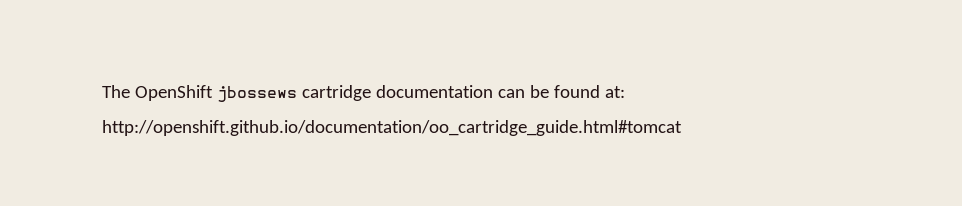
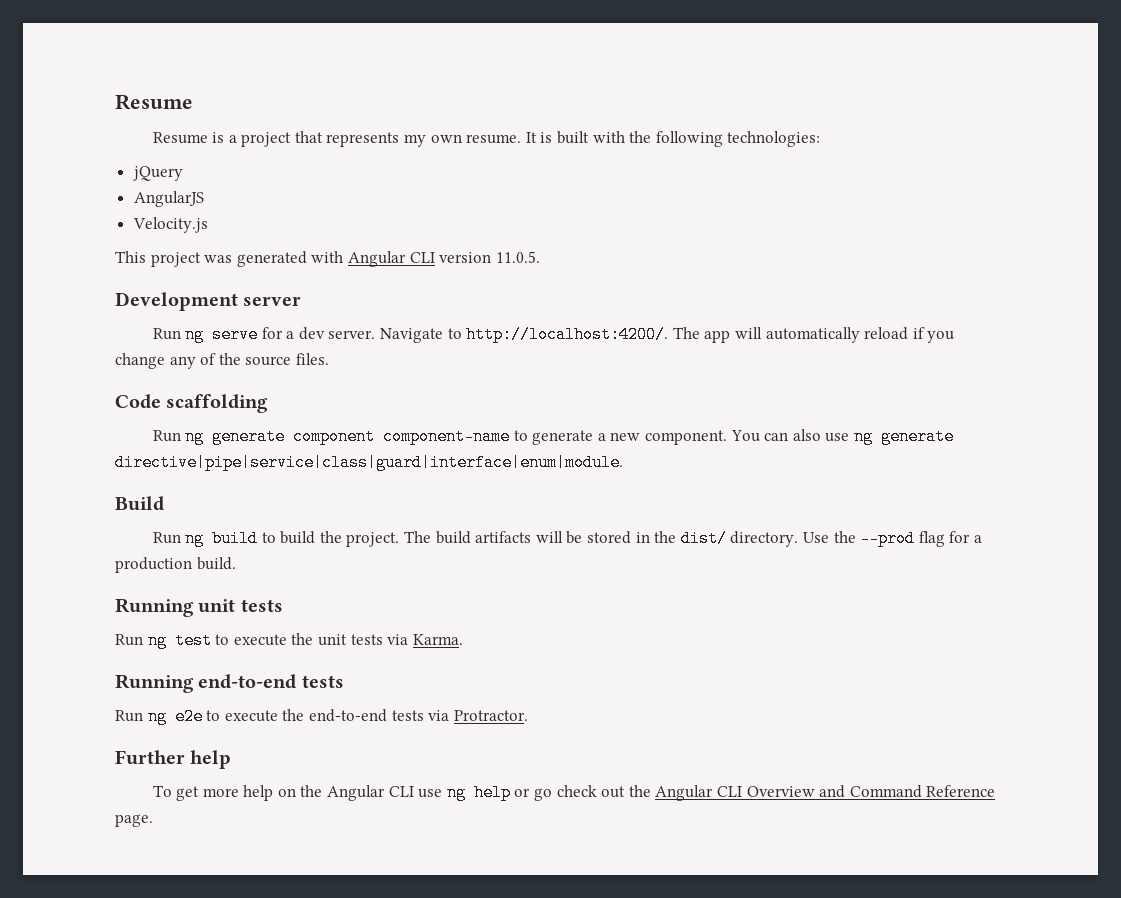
[102,85,625,102] [102,120,682,136] The OpenShift jbossews cartridge documentation can be found at: // http://openshift.github.io/documentation/oo_cartridge_guide.html#tomcat -> [115,94,193,110] [152,131,821,147] [132,166,183,181] [133,191,204,207] [132,217,208,233] [115,251,540,267] [115,292,302,311] [152,326,955,343] [115,353,329,369] [115,394,269,413] [152,428,955,445] [115,454,623,471] [115,496,164,511] [152,530,982,547] [115,557,236,573] [115,598,283,617] [115,632,463,649] [115,674,344,693] [115,708,528,725] [115,750,232,769] [152,784,996,801] [115,814,153,827] Resume // Resume is a project that represents my own resume. It is built with the following technologies: // jQuery // AngularJS // Velocity.js // This project was generated with Angular CLI version 11.0.5. // Development server // Run ng serve for a dev server. Navigate to http://localhost:4200/. The app will automatically reload if you change any of the source files. // Code scaffolding // Run ng generate component component-name to generate a new component. You can also use ng generate directive|pipe|service|class|guard|interface|enum|module. // Build // Run ng build to build the project. The build artifacts will be stored in the dist/ directory. Use the --prod flag for a production build. // Running unit tests // Run ng test to execute the unit tests via Karma. // Running end-to-end tests // Run ng e2e to execute the end-to-end tests via Protractor. // Further help // To get more help on the Angular CLI use ng help or go check out the Angular CLI Overview and Command Reference page.

